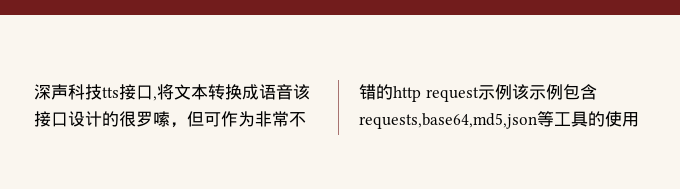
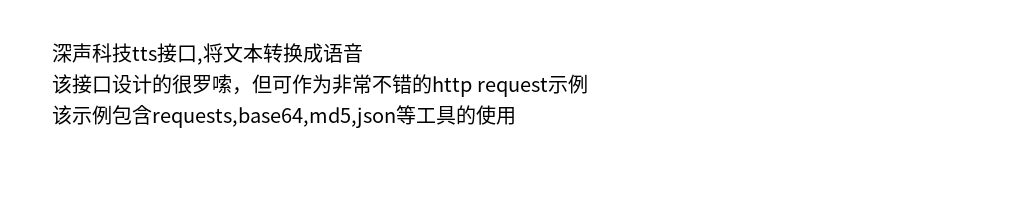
(293, 92) none -> (363, 53) //
(512, 92) none -> (589, 84) //

